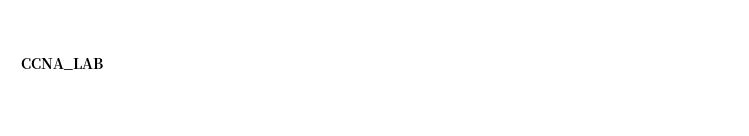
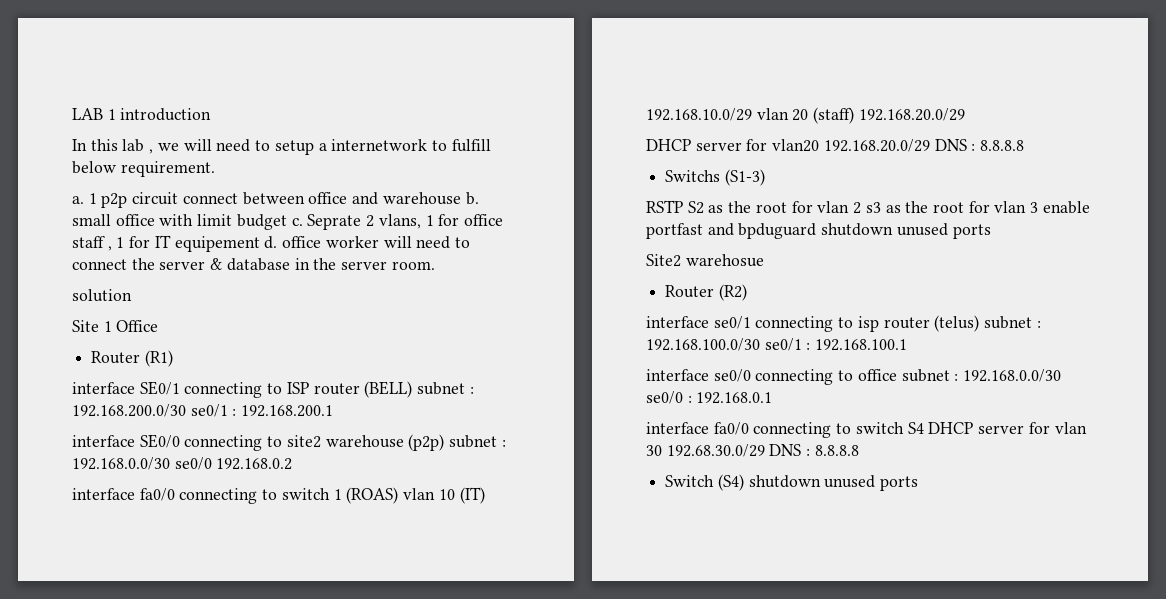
[21,58,103,70] CCNA_LAB -> [72,108,212,121] [72,139,491,155] [72,161,215,177] [72,192,479,208] [72,214,503,230] [72,235,470,252] [72,258,435,271] [72,289,132,302] [72,320,159,332] [91,350,173,367] [72,381,474,398] [72,404,334,417] [72,434,506,451] [72,457,293,470] [72,487,485,504] [646,107,965,124] [646,139,1025,152] [665,169,765,186] [646,200,1090,214] [646,223,991,239] [646,254,764,267] [665,284,747,301] [646,315,1041,332] [646,338,908,351] [646,369,1062,385] [646,391,773,404] [646,422,1087,438] [646,444,859,457] [665,474,919,491] LAB 1 introduction // In this lab , we will need to setup a internetwork to fulfill below requirement. // a. 1 p2p circuit connect between office and warehouse b. small office with limit budget c. Seprate 2 vlans, 1 for office staff , 1 for IT equipement d. office worker will need to connect the server & database in the server room. // solution // Site 1 Office // Router (R1) // interface SE0/1 connecting to ISP router (BELL) subnet : 192.168.200.0/30 se0/1 : 192.168.200.1 // interface SE0/0 connecting to site2 warehouse (p2p) subnet : 192.168.0.0/30 se0/0 192.168.0.2 // interface fa0/0 connecting to switch 1 (ROAS) vlan 10 (IT) 192.168.10.0/29 vlan 20 (staff) 192.168.20.0/29 // DHCP server for vlan20 192.168.20.0/29 DNS : 8.8.8.8 // Switchs (S1-3) // RSTP S2 as the root for vlan 2 s3 as the root for vlan 3 enable portfast and bpduguard shutdown unused ports // Site2 warehosue // Router (R2) // interface se0/1 connecting to isp router (telus) subnet : 192.168.100.0/30 se0/1 : 192.168.100.1 // interface se0/0 connecting to office subnet : 192.168.0.0/30 se0/0 : 192.168.0.1 // interface fa0/0 connecting to switch S4 DHCP server for vlan 30 192.68.30.0/29 DNS : 8.8.8.8 // Switch (S4) shutdown unused ports

